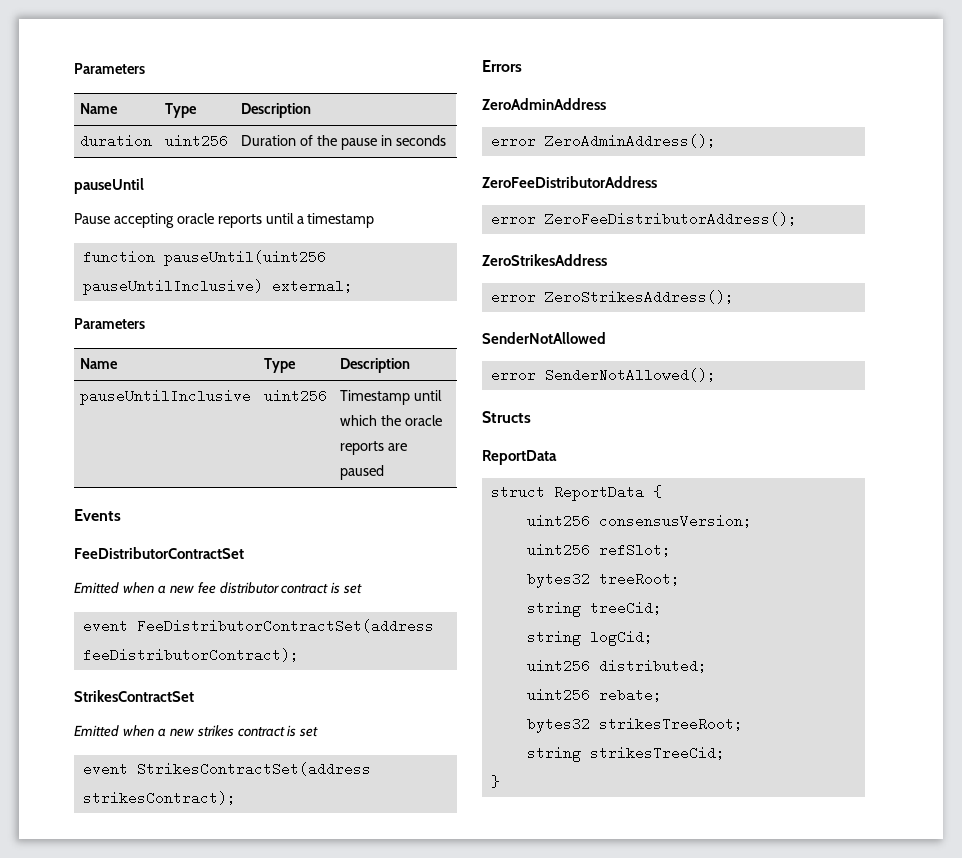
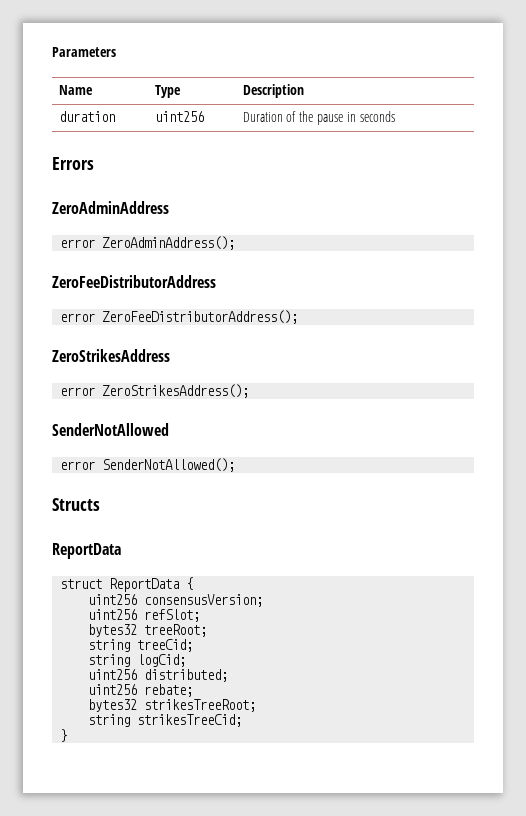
[74,178,144,194] [74,213,375,228] [82,250,326,266] [82,279,353,295] [74,318,145,329] [80,358,119,369] [264,358,297,373] [340,358,411,373] [80,389,252,405] [264,389,328,403] [340,390,442,405] [340,415,442,426] [340,441,407,455] [340,465,385,480] [74,509,121,521] [74,547,244,559] [74,582,363,594] [82,619,434,633] [82,648,299,662] [74,690,194,702] [74,725,319,737] [82,762,371,776] [82,791,236,805] // pauseUntil // Pause accepting oracle reports until a timestamp // function pauseUntil(uint256 pauseUntilInclusive) external; // Parameters // Name | Type | Description // pauseUntilInclusive | uint256 | Timestamp until which the oracle reports are paused // Events // FeeDistributorContractSet // Emitted when a new fee distributor contract is set // event FeeDistributorContractSet(address feeDistributorContract); // StrikesContractSet // Emitted when a new strikes contract is set // event StrikesContractSet(address strikesContract); -> (395, 116) none

